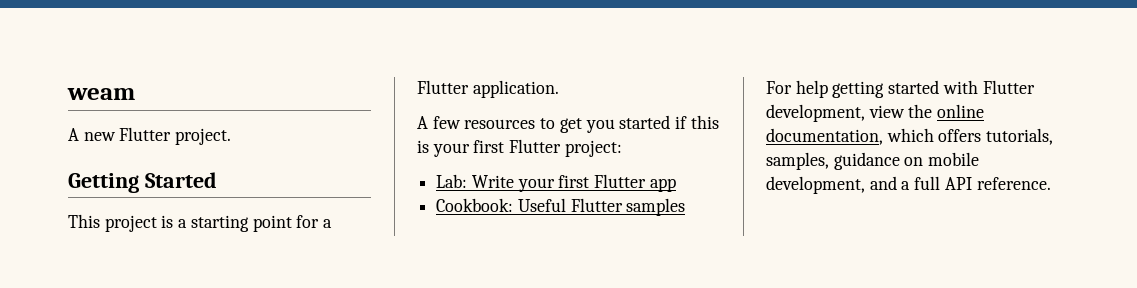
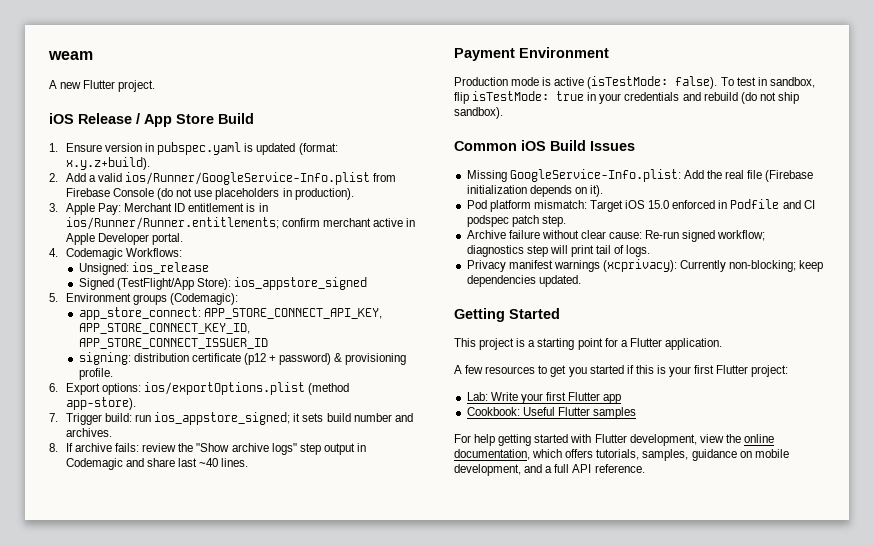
(232, 136) none -> [49,113,254,127] [49,142,338,155] [65,157,150,170] [49,172,397,185] [65,188,354,200] [49,203,268,215] [65,217,416,230] [65,233,184,245] [49,248,183,260] [78,262,209,275] [78,277,367,290] [49,293,239,305] [78,307,382,320] [78,323,250,334] [78,338,268,349] [78,352,407,365] [78,368,113,380] [49,382,350,395] [65,397,136,410] [49,412,413,425] [65,428,112,437] [49,443,366,455] [65,458,249,470] [454,47,609,61] [454,76,815,89] [454,91,799,104] [454,107,503,119] [454,140,635,151] [466,169,814,182] [466,185,603,197] [466,199,815,212] [466,215,566,227] [466,230,766,242] [466,245,651,257] [466,259,824,272] [466,275,581,287] // iOS Release / App Store Build // 1. Ensure version in pubspec.yaml is updated (format: x.y.z+build). // 2. Add a valid ios/Runner/GoogleService-Info.plist from Firebase Console (do not use placeholders in production). // 3. Apple Pay: Merchant ID entitlement is in ios/Runner/Runner.entitlements; confirm merchant active in Apple Developer portal. // 4. Codemagic Workflows: // Unsigned: ios_release // Signed (TestFlight/App Store): ios_appstore_signed // 5. Environment groups (Codemagic): // app_store_connect: APP_STORE_CONNECT_API_KEY, APP_STORE_CONNECT_KEY_ID, APP_STORE_CONNECT_ISSUER_ID // signing: distribution certificate (p12 + password) & provisioning profile. // 6. Export options: ios/exportOptions.plist (method app-store). // 7. Trigger build: run ios_appstore_signed; it sets build number and archives. // 8. If archive fails: review the "Show archive logs" step output in Codemagic and share last ~40 lines. // Payment Environment // Production mode is active (isTestMode: false). To test in sandbox, flip isTestMode: true in your credentials and rebuild (do not ship sandbox). // Common iOS Build Issues // Missing GoogleService-Info.plist: Add the real file (Firebase initialization depends on it). // Pod platform mismatch: Target iOS 15.0 enforced in Podfile and CI podspec patch step. // Archive failure without clear cause: Re-run signed workflow; diagnostics step will print tail of logs. // Privacy manifest warnings (xcprivacy): Currently non-blocking; keep dependencies updated.

